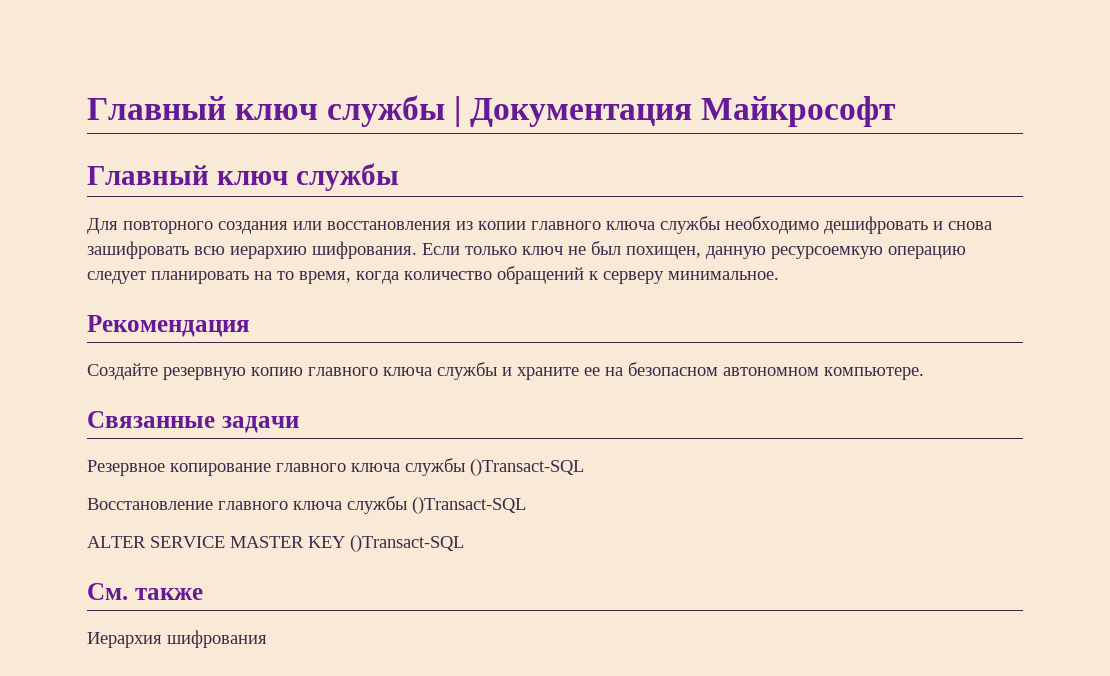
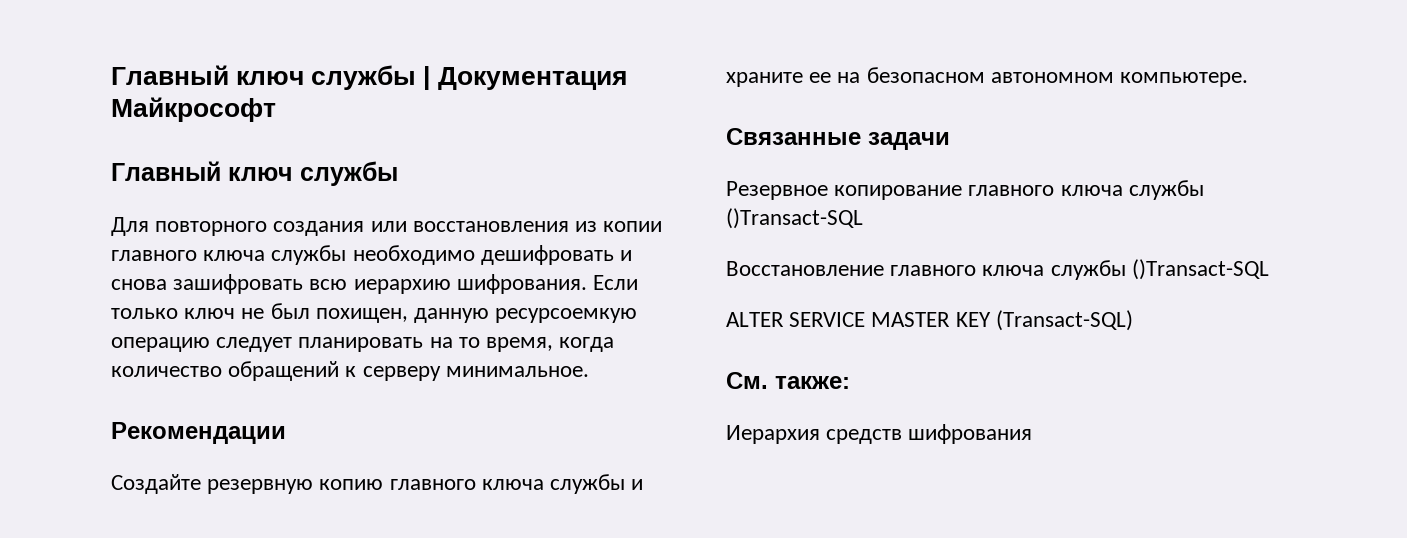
[87,315,250,337] Рекомендация -> [111,422,286,444] Рекомендации
[350,535,464,552] ()Transact-SQL -> [995,310,1133,331] (Transact-SQL)
[134,588,203,600] также -> [775,376,850,389] также:
(162, 640) none -> [826,429,903,444] средств

